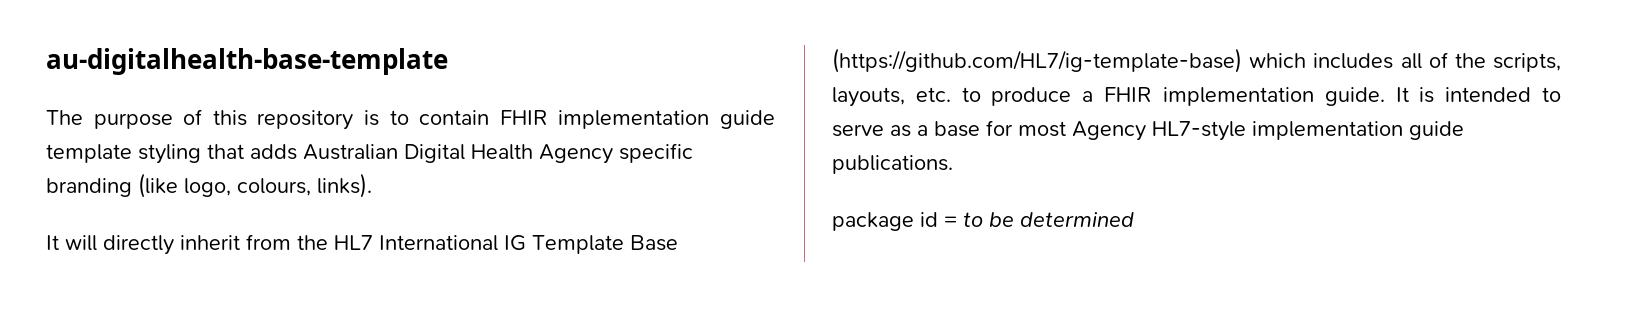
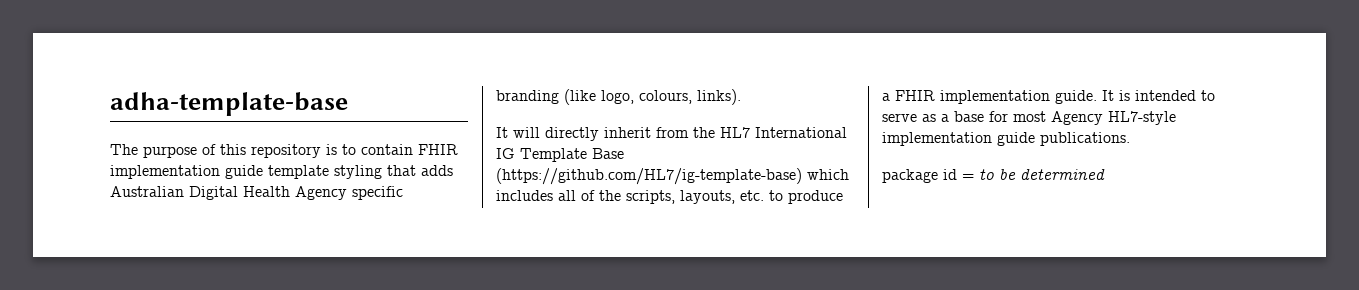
[46,48,448,75] au-digitalhealth-base-template -> [110,92,348,116] adha-template-base

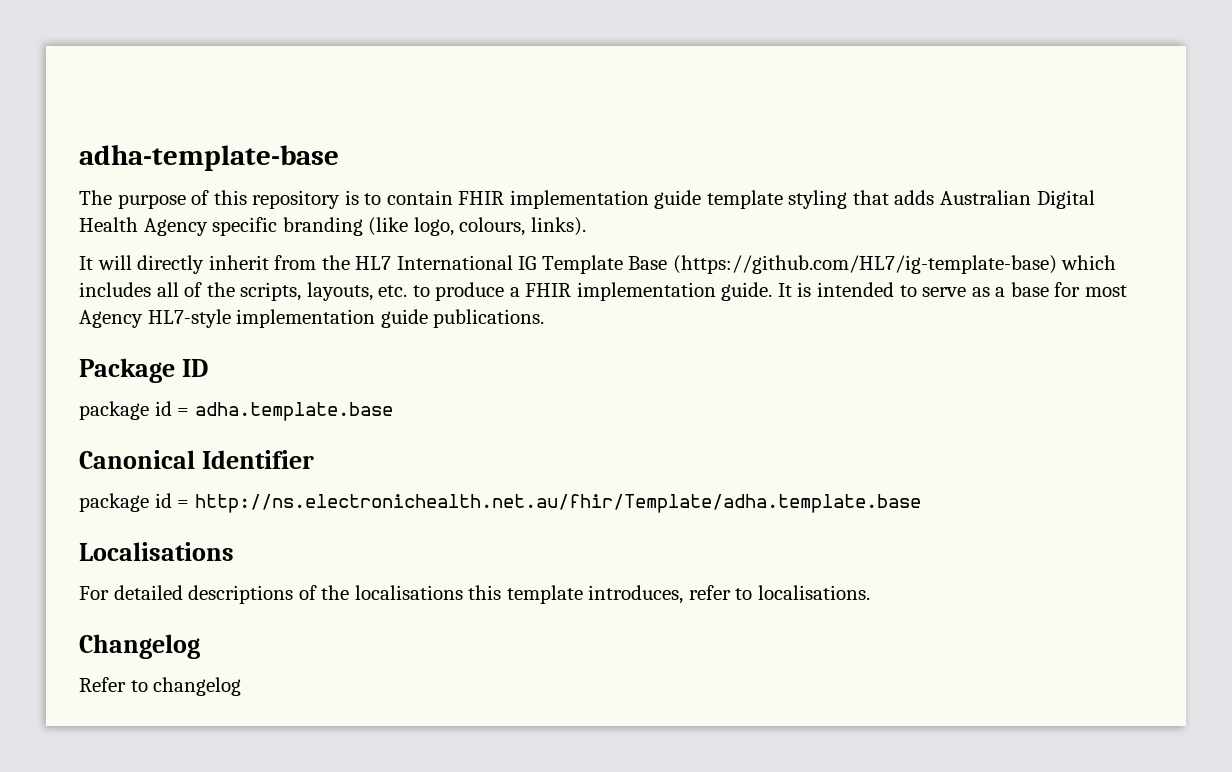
[882,169,1105,183] // package id = to be determined -> [79,358,208,383] [79,401,393,421] [79,450,314,469] [79,493,921,513] [79,542,234,561] [79,585,870,604] [79,634,200,659] [79,677,242,696] // Package ID // package id = adha.template.base // Canonical Identifier // package id = http://ns.electronichealth.net.au/fhir/Template/adha.template.base // Localisations // For detailed descriptions of the localisations this template introduces, refer to localisations. // Changelog // Refer to changelog

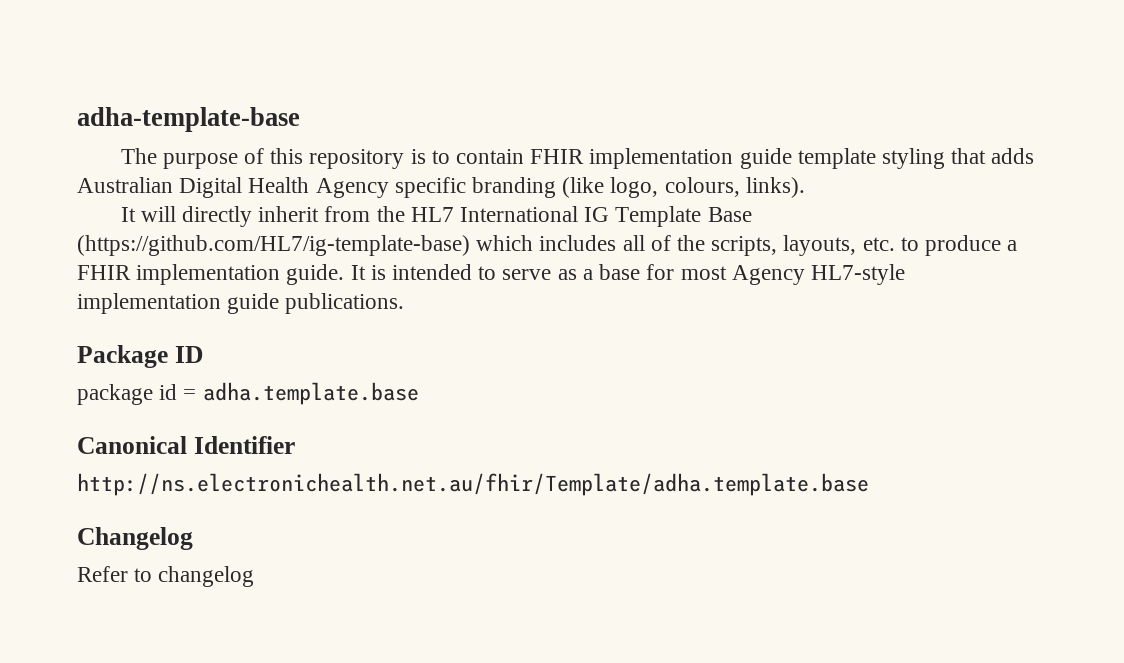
[79,493,921,513] [79,542,234,561] [79,585,870,604] package id = http://ns.electronichealth.net.au/fhir/Template/adha.template.base // Localisations // For detailed descriptions of the localisations this template introduces, refer to localisations. -> [77,473,869,496] http://ns.electronichealth.net.au/fhir/Template/adha.template.base

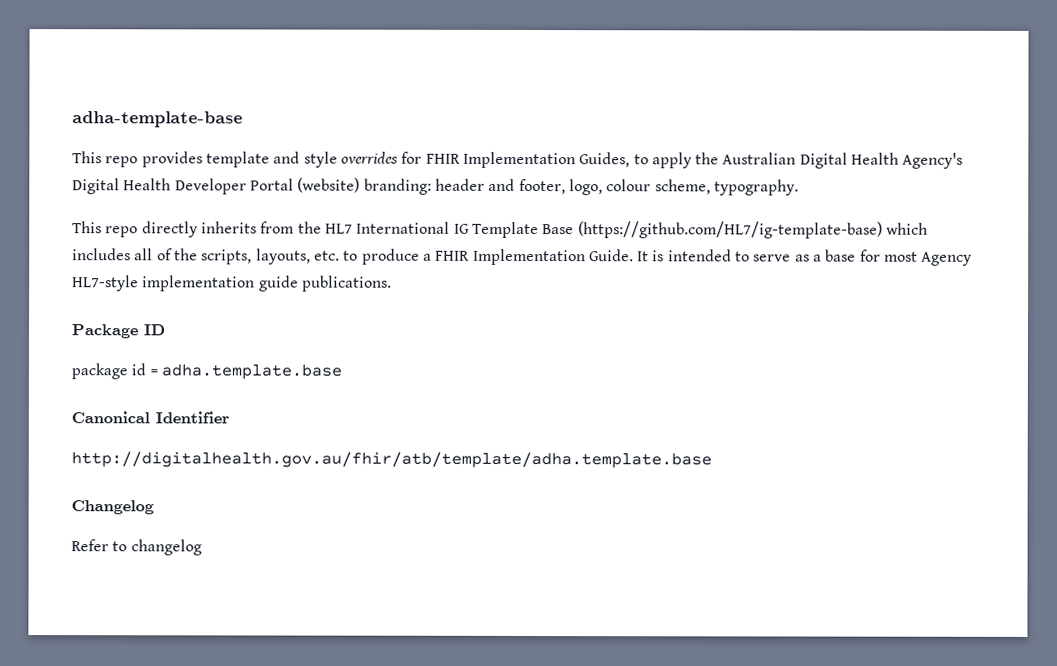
[120,148,1035,169] [77,177,805,198] [120,206,320,227] The purpose of this repository is to contain FHIR implementation guide template styling that adds Australian Digital Health Agency specific branding (like logo, colours, links). // It will directly inherit -> [72,151,964,169] [72,177,799,196] [72,221,257,238] This repo provides template and style overrides for FHIR Implementation Guides, to apply the Australian Digital Health Agency's Digital Health Developer Portal (website) branding: header and footer, logo, colour scheme, typography. // This repo directly inherits
[136,264,345,285] implementation guide. -> [472,248,634,266] Implementation Guide.
[77,473,869,496] http://ns.electronichealth.net.au/fhir/Template/adha.template.base -> [71,451,712,469] http://digitalhealth.gov.au/fhir/atb/template/adha.template.base

